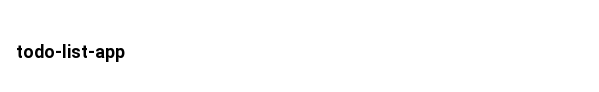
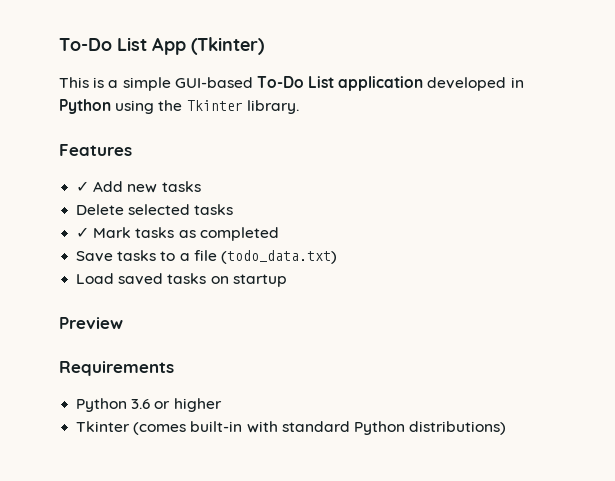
[16,44,125,62] todo-list-app -> [59,37,264,55] [59,76,524,91] [59,99,299,114] [59,144,132,156] [76,181,201,193] [76,204,234,215] [76,227,279,241] [76,250,337,264] [76,273,287,287] [59,317,123,329] [59,361,174,376] [76,398,222,412] [76,421,507,435] To-Do List App (Tkinter) // This is a simple GUI-based To-Do List application developed in Python using the Tkinter library. // Features // ✓ Add new tasks // Delete selected tasks // ✓ Mark tasks as completed // Save tasks to a file (todo_data.txt) // Load saved tasks on startup // Preview // Requirements // Python 3.6 or higher // Tkinter (comes built-in with standard Python distributions)

